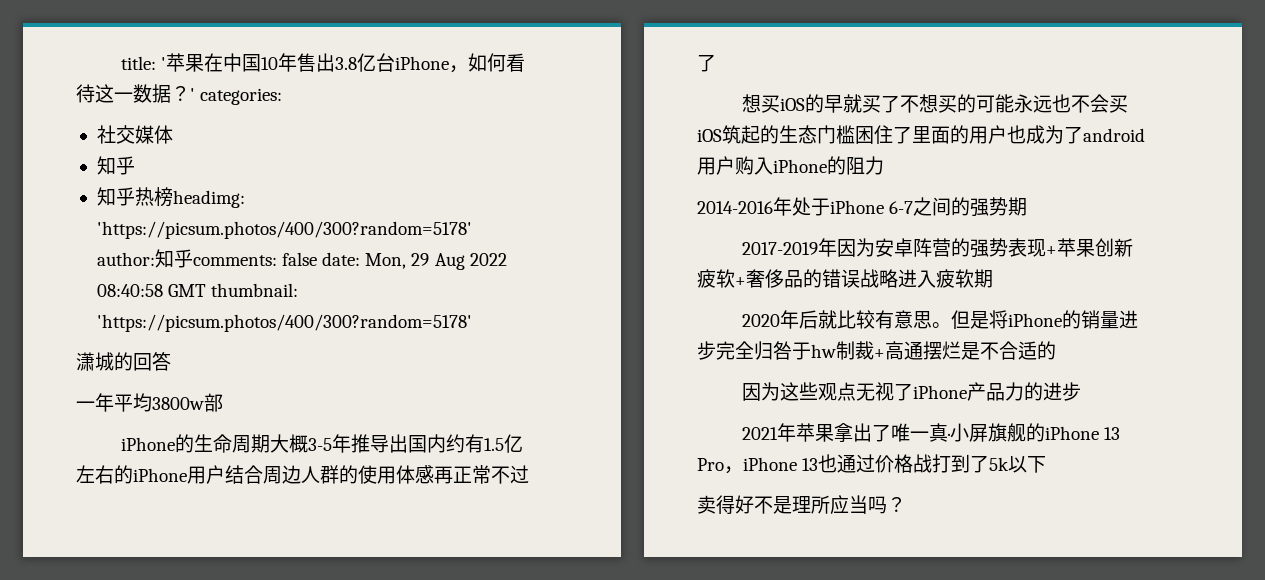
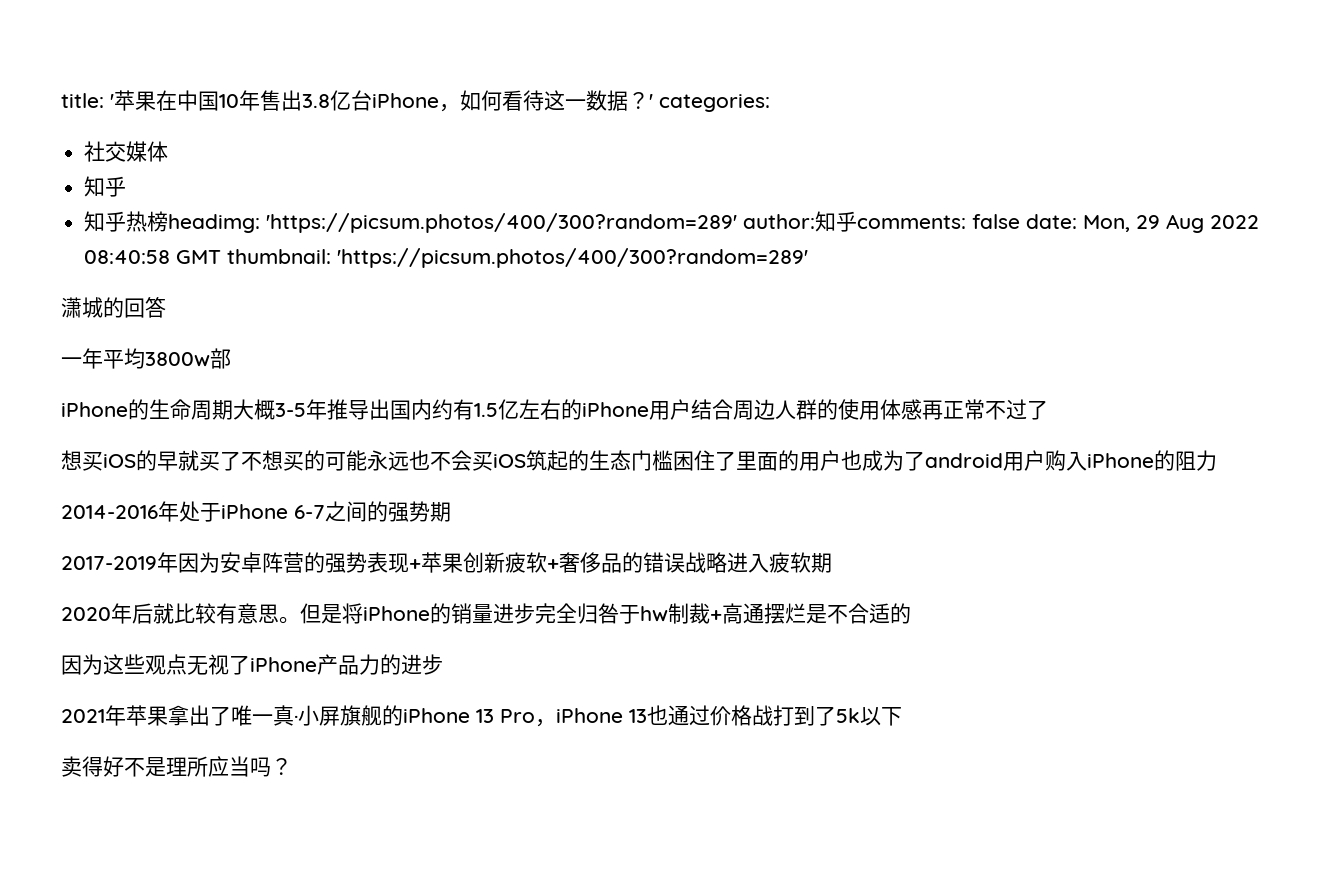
[96,221,472,239] 'https://picsum.photos/400/300?random=5178' -> [266,213,738,233] 'https://picsum.photos/400/300?random=289'
[96,314,472,332] 'https://picsum.photos/400/300?random=5178' -> [337,248,809,268] 'https://picsum.photos/400/300?random=289'

